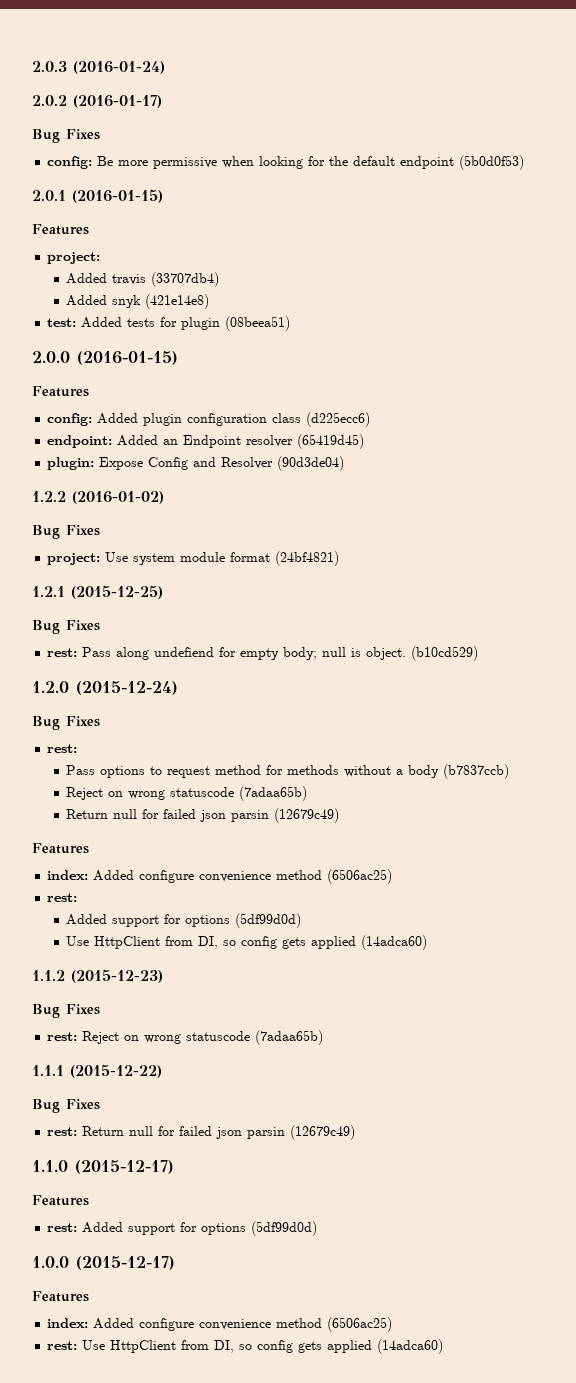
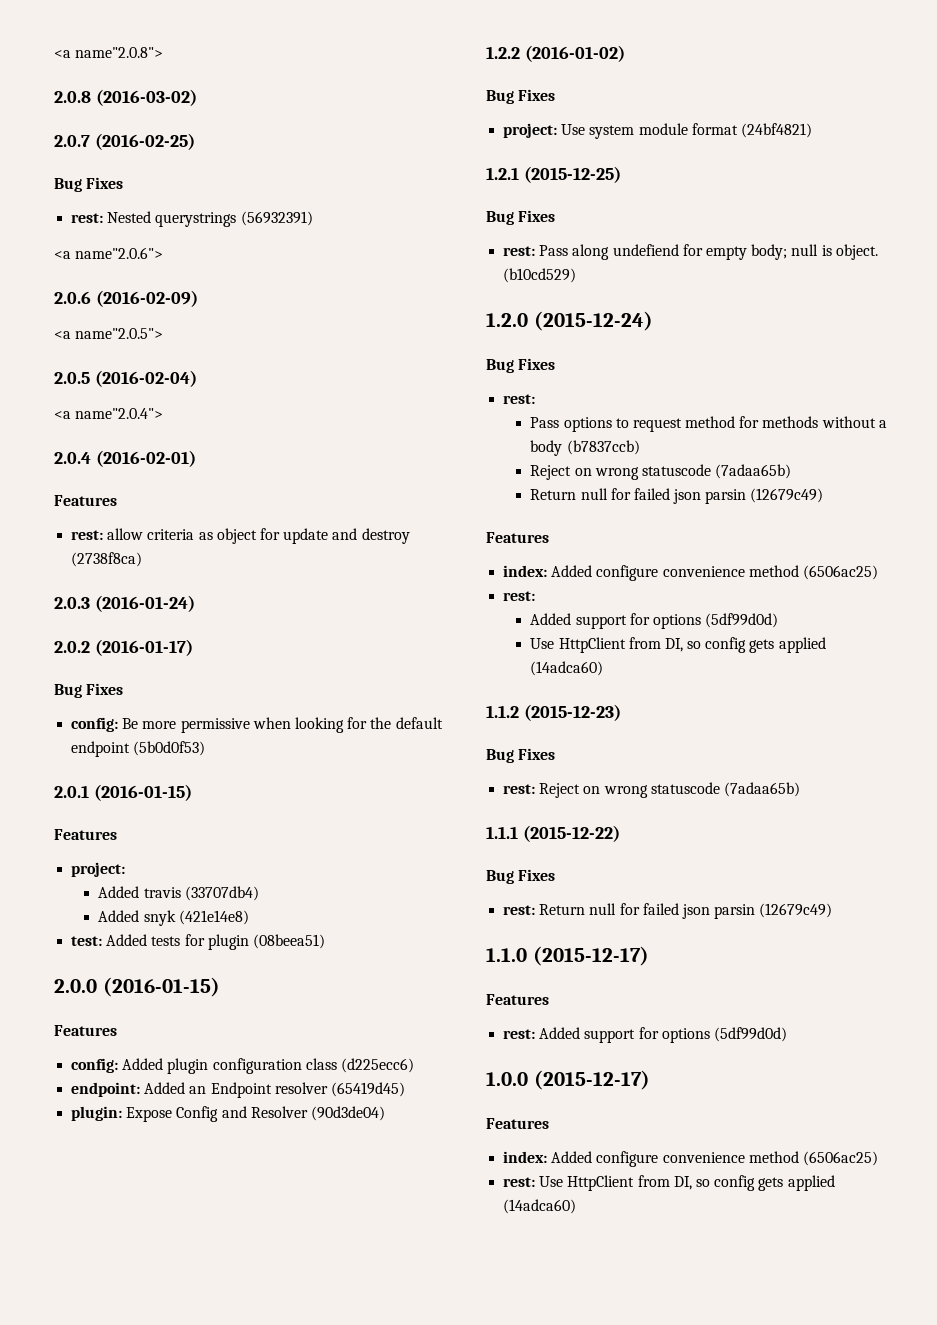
(32, 66) none -> [54,47,164,58] [54,89,197,106] [54,133,195,150] [54,177,124,192] [71,211,313,227] [54,247,164,259] [54,290,198,307] [54,328,164,339] [54,370,197,387] [54,408,164,419] [54,450,196,467] [54,495,117,506] [71,528,410,544] [71,552,143,567] <a name"2.0.8"> // 2.0.8 (2016-03-02) // 2.0.7 (2016-02-25) // Bug Fixes // rest: Nested querystrings (56932391) // <a name"2.0.6"> // 2.0.6 (2016-02-09) // <a name"2.0.5"> // 2.0.5 (2016-02-04) // <a name"2.0.4"> // 2.0.4 (2016-02-01) // Features // rest: allow criteria as object for update and destroy (2738f8ca) //

